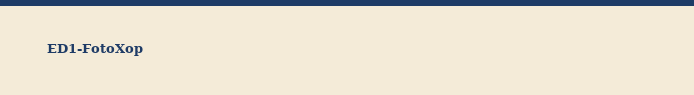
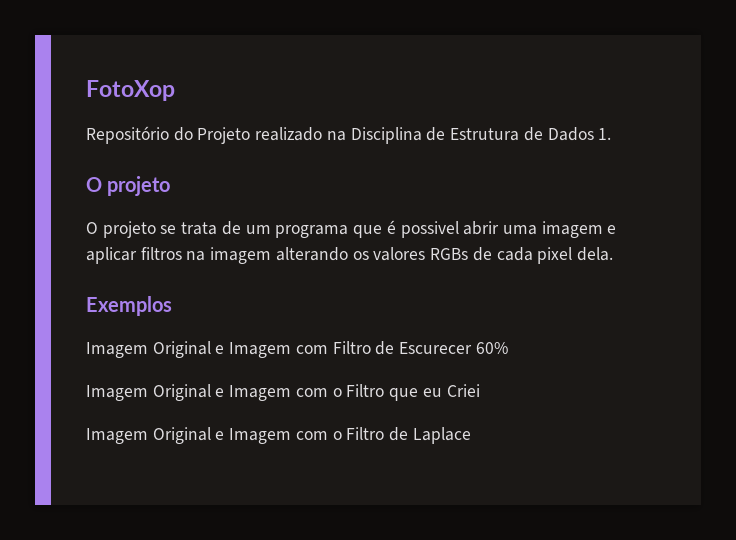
[47,44,143,56] ED1-FotoXop -> [86,80,175,101] [86,126,612,144] [86,176,171,196] [86,220,617,238] [86,247,613,264] [86,296,172,316] [86,341,508,358] [86,384,480,401] [86,427,471,444] FotoXop // Repositório do Projeto realizado na Disciplina de Estrutura de Dados 1. // O projeto // O projeto se trata de um programa que é possivel abrir uma imagem e aplicar filtros na imagem alterando os valores RGBs de cada pixel dela. // Exemplos // Imagem Original e Imagem com Filtro de Escurecer 60% // Imagem Original e Imagem com o Filtro que eu Criei // Imagem Original e Imagem com o Filtro de Laplace

